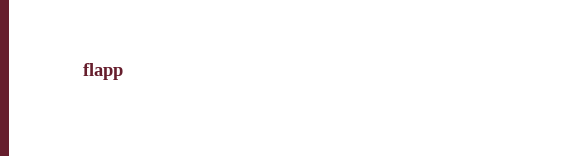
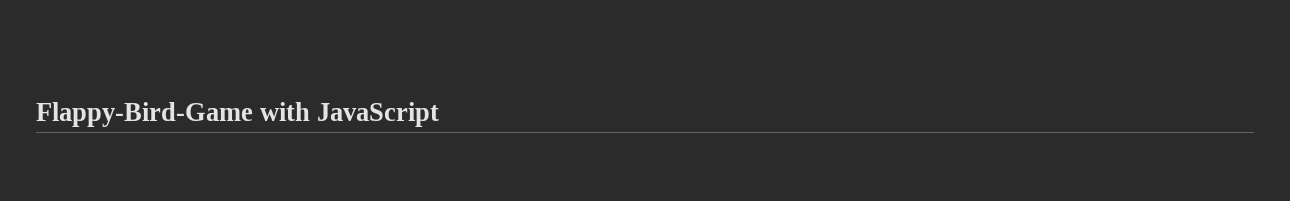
[83,63,123,80] flapp -> [36,102,440,127] Flappy-Bird-Game with JavaScript

